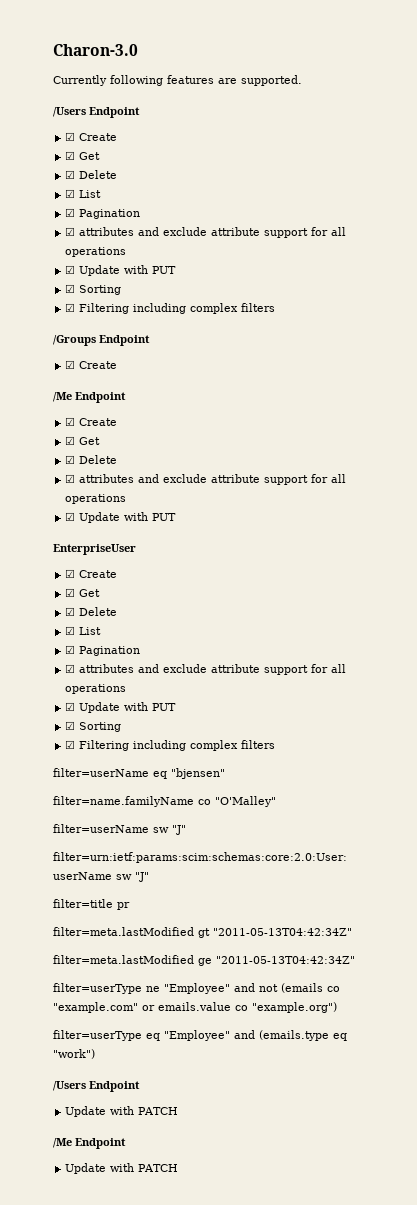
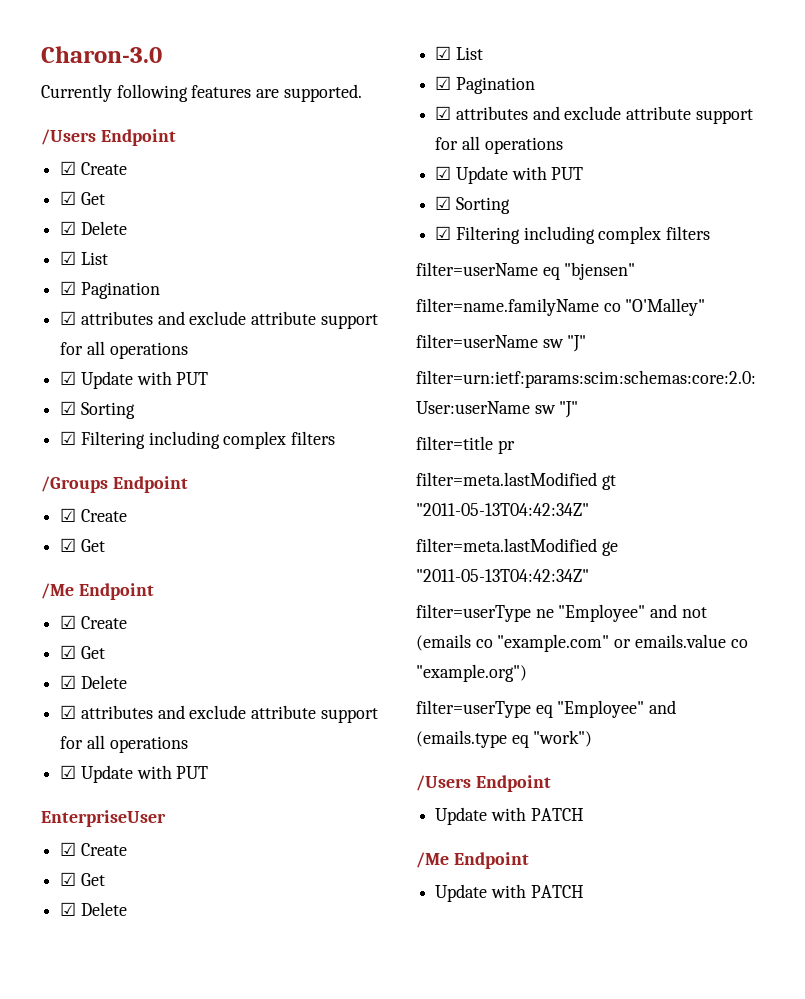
(118, 365) none -> [60,538,105,552] // ☑ Get

